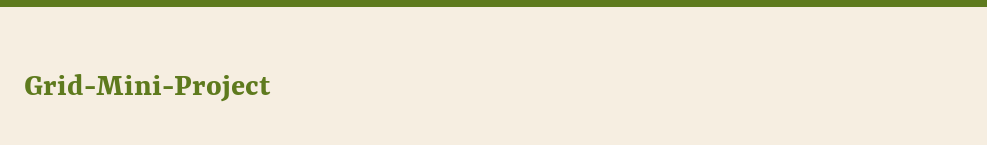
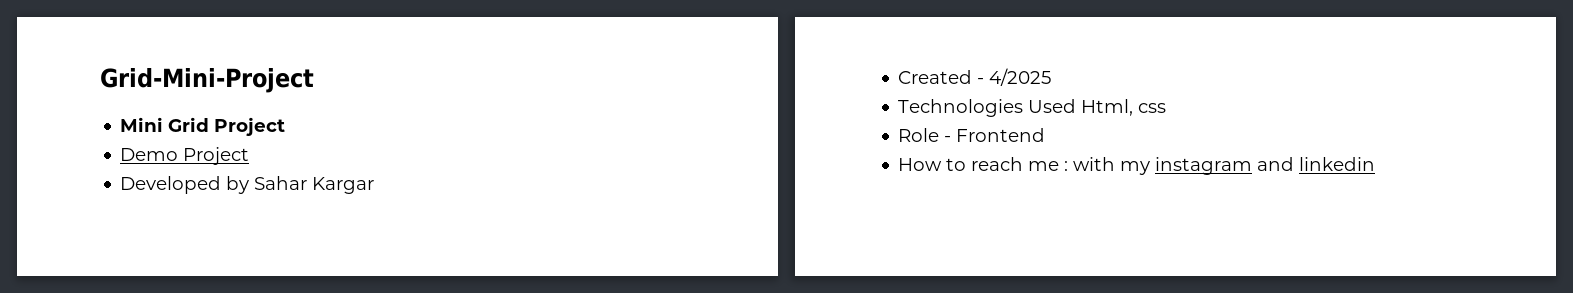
(271, 88) none -> [120,117,286,136] [120,147,250,165] [120,176,375,194] [898,68,1052,86] [898,99,1167,117] [898,128,1046,142] [898,157,1376,175] // Mini Grid Project // Demo Project // Developed by Sahar Kargar // Created - 4/2025 // Technologies Used Html, css // Role - Frontend // How to reach me : with my instagram and linkedin

